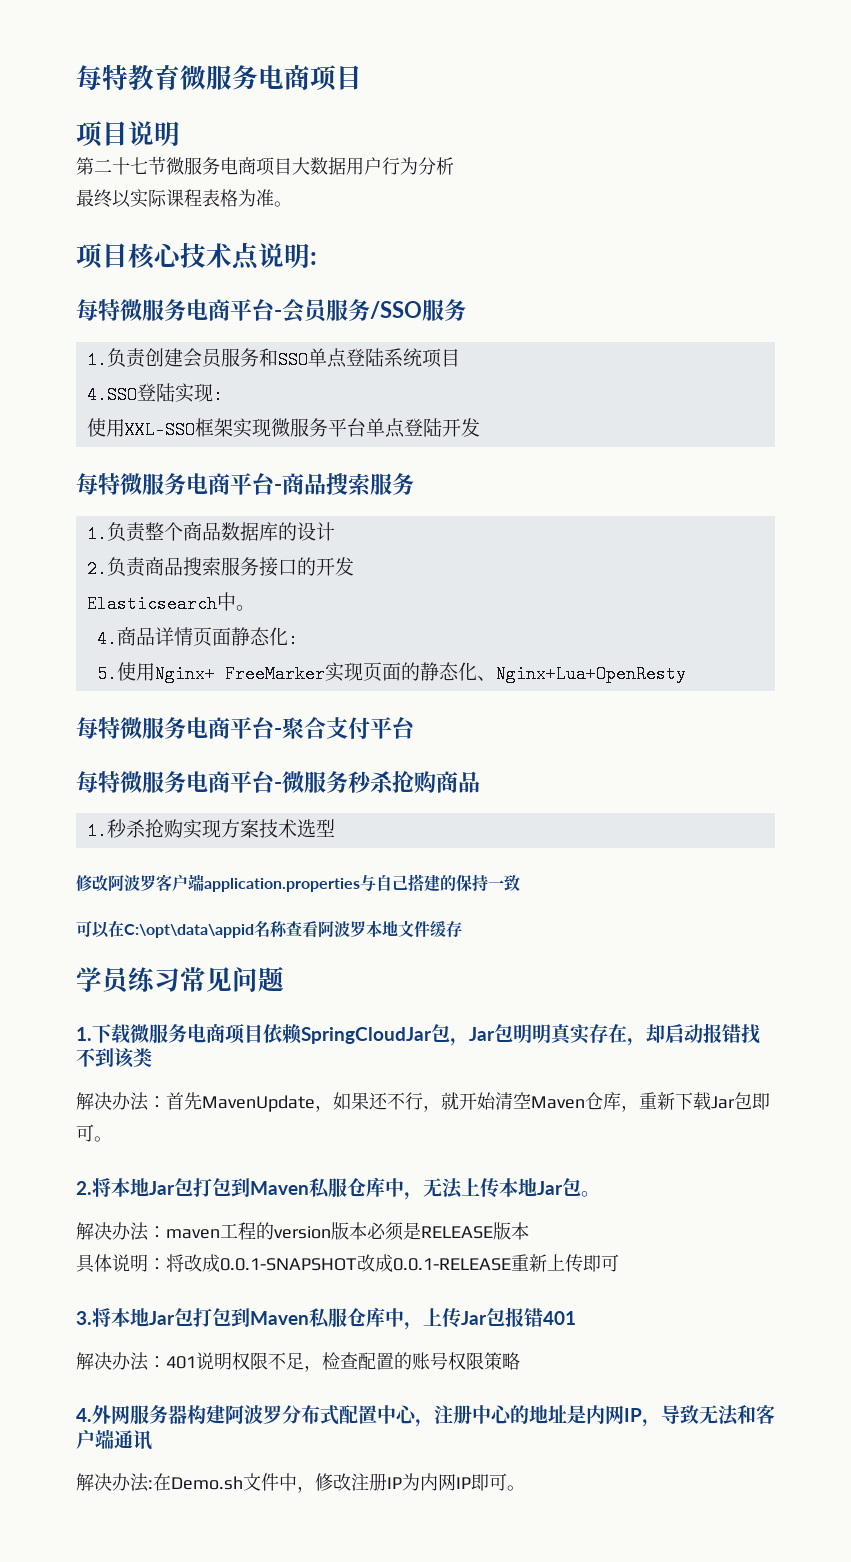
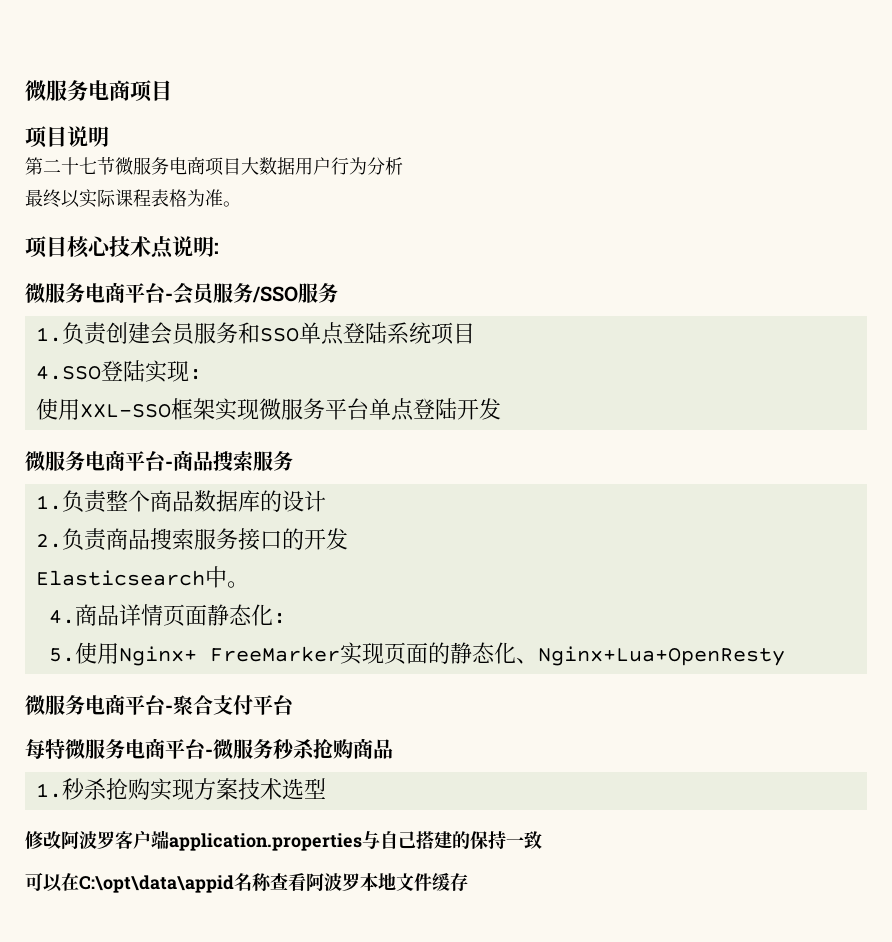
[76,64,180,91] 每特教育 -> (25, 90) none
[76,299,120,321] 每特 -> (219, 248) none
[76,473,120,495] 每特 -> (501, 409) none
[76,717,120,739] 每特 -> (785, 656) none
[76,966,284,994] [76,1023,760,1046] [76,1048,152,1068] [76,1092,770,1112] [76,1124,112,1142] [76,1177,600,1200] [76,1222,529,1241] [76,1254,619,1273] [76,1307,576,1330] [76,1352,520,1372] [76,1405,775,1427] [76,1429,152,1450] [76,1473,525,1493] // 学员练习常见问题 // 1.下载微服务电商项目依赖SpringCloudJar包，Jar包明明真实存在，却启动报错找不到该类 // 解决办法：首先MavenUpdate，如果还不行，就开始清空Maven仓库，重新下载Jar包即可。 // 2.将本地Jar包打包到Maven私服仓库中，无法上传本地Jar包。 // 解决办法：maven工程的version版本必须是RELEASE版本 // 具体说明：将改成0.0.1-SNAPSHOT改成0.0.1-RELEASE重新上传即可 // 3.将本地Jar包打包到Maven私服仓库中，上传Jar包报错401 // 解决办法：401说明权限不足，检查配置的账号权限策略 // 4.外网服务器构建阿波罗分布式配置中心，注册中心的地址是内网IP，导致无法和客户端通讯 // 解决办法:在Demo.sh文件中，修改注册IP为内网IP即可。 -> (468, 882) none

